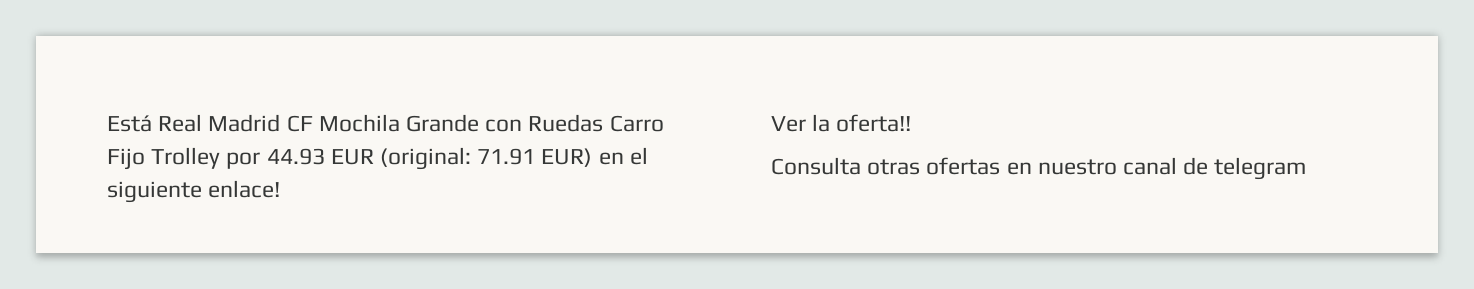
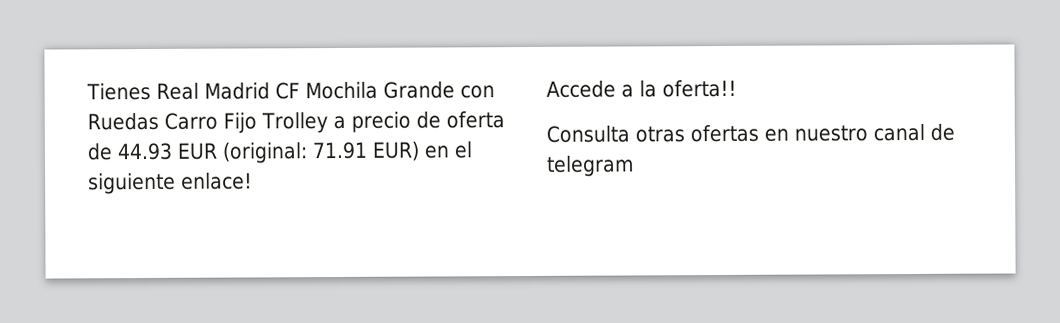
[107,115,152,132] Está -> [86,82,151,101] Tienes
[226,152,261,169] por -> [332,111,505,133] [87,143,112,161] a precio de oferta de
[771,116,806,132] Ver -> [546,80,634,98] Accede a

